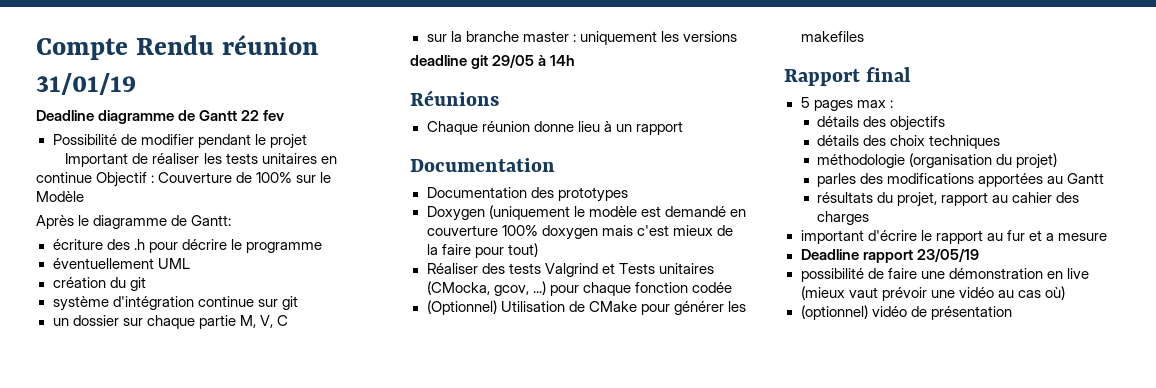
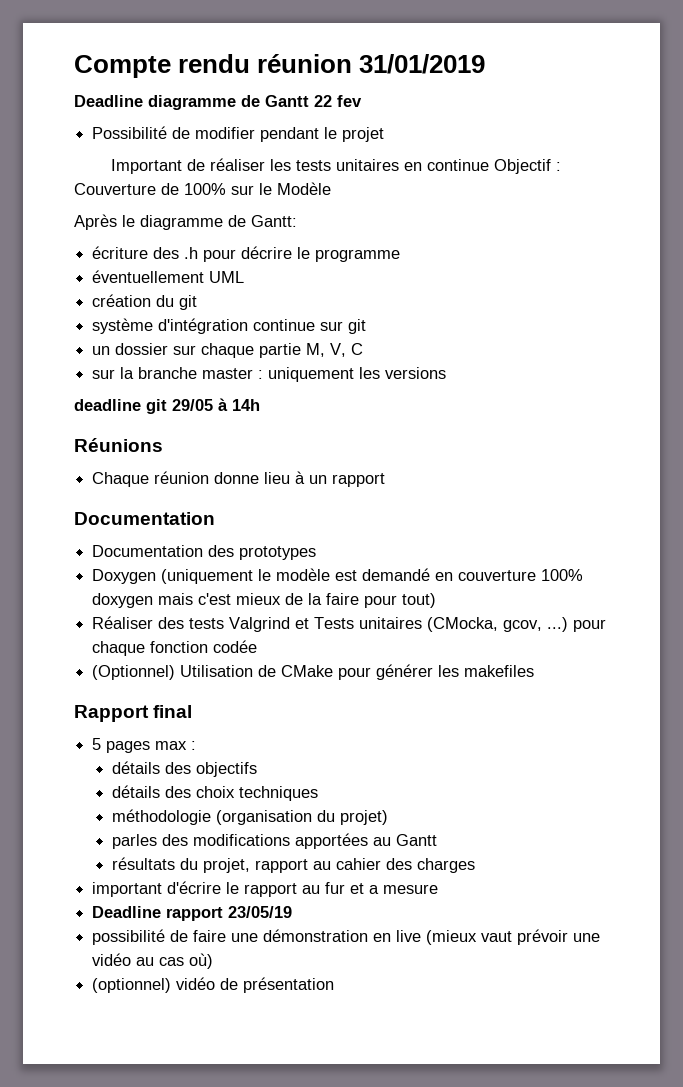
[136,34,319,55] [36,73,136,95] Rendu réunion 31/01/19 -> [178,54,486,74] rendu réunion 31/01/2019

